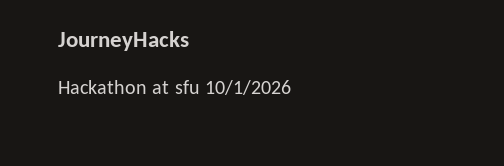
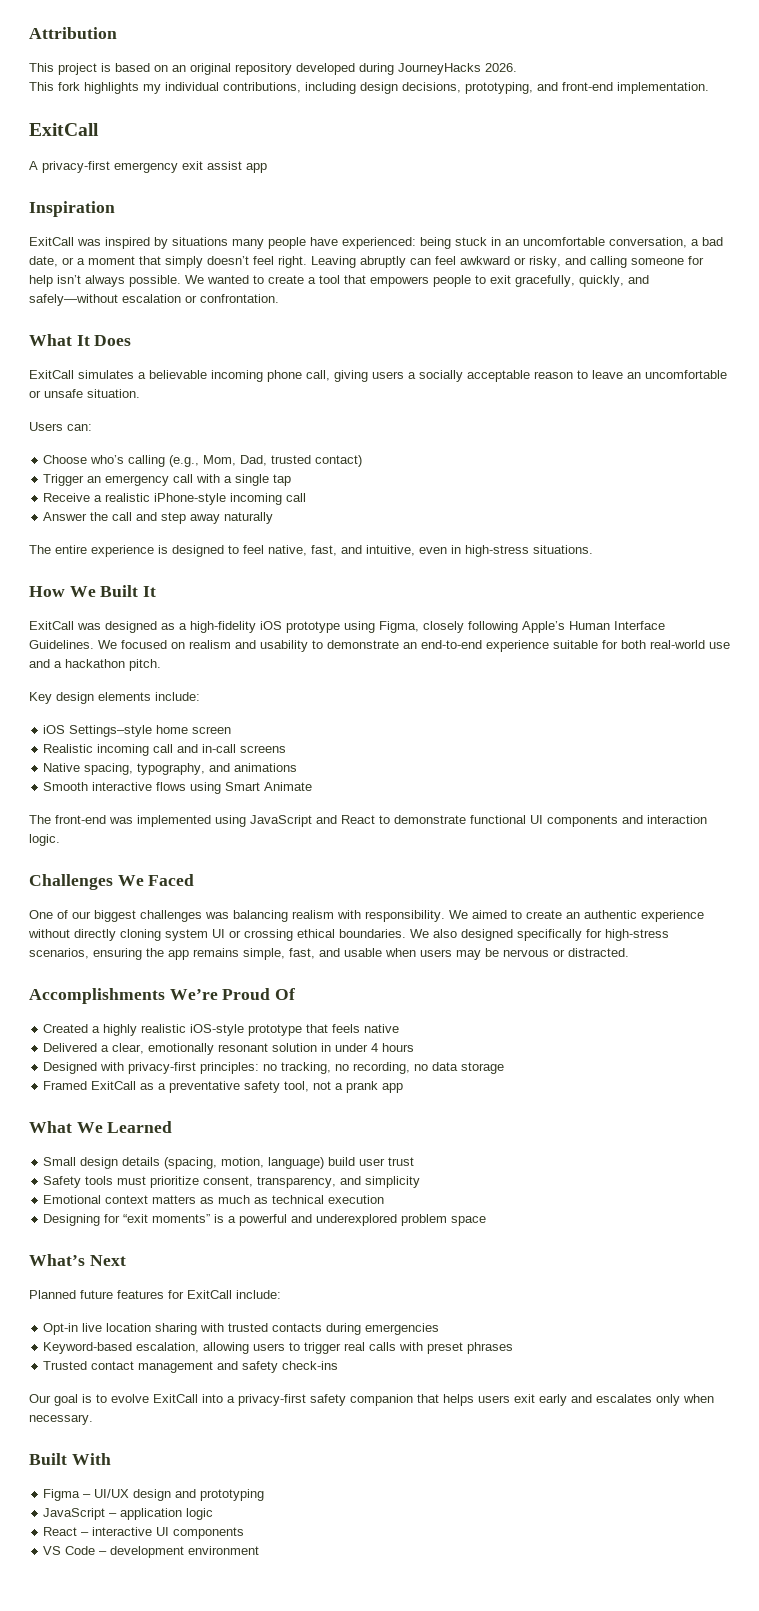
[58,31,189,51] [58,80,292,95] JourneyHacks // Hackathon at sfu 10/1/2026 -> [29,27,117,39] [29,63,517,75] [29,82,709,94] [29,123,99,136] [29,161,267,173] [29,201,115,217] [29,237,723,249] [29,256,704,268] [29,275,649,287] [29,294,279,306] [29,334,132,346] [29,370,727,382] [29,389,140,398] [29,422,92,431] [43,455,363,467] [43,474,292,486] [43,493,307,505] [43,512,274,524] [29,545,593,557] [29,585,157,597] [29,621,665,633] [29,640,730,652] [29,659,161,671] [29,692,200,704] [43,725,232,737] [43,744,287,756] [43,763,298,775] [43,782,313,794] [29,815,707,827] [29,834,60,846] [29,874,195,890] [29,910,704,922] [28,929,669,941] [29,948,629,960] [29,988,296,1004] [43,1024,400,1036] [43,1043,415,1055] [43,1062,505,1074] [43,1081,404,1093] [29,1121,173,1133] [43,1157,415,1169] [43,1176,421,1188] [43,1195,385,1204] [43,1214,487,1226] [29,1254,126,1266] [29,1290,281,1299] [43,1323,440,1335] [43,1342,514,1354] [43,1361,339,1373] [29,1394,714,1406] [29,1414,93,1425] [29,1453,111,1465] [43,1489,265,1501] [43,1508,214,1520] [43,1527,245,1539] [43,1546,260,1558] Attribution // This project is based on an original repository developed during JourneyHacks 2026. // This fork highlights my individual contributions, including design decisions, prototyping, and front-end implementation. // ExitCall // A privacy-first emergency exit assist app // Inspiration // ExitCall was inspired by situations many people have experienced: being stuck in an uncomfortable conversation, a bad date, or a moment that simply doesn’t feel right. Leaving abruptly can feel awkward or risky, and calling someone for help isn’t always possible. We wanted to create a tool that empowers people to exit gracefully, quickly, and safely—without escalation or confrontation. // What It Does // ExitCall simulates a believable incoming phone call, giving users a socially acceptable reason to leave an uncomfortable or unsafe situation. // Users can: // Choose who’s calling (e.g., Mom, Dad, trusted contact) // Trigger an emergency call with a single tap // Receive a realistic iPhone-style incoming call // Answer the call and step away naturally // The entire experience is designed to feel native, fast, and intuitive, even in high-stress situations. // How We Built It // ExitCall was designed as a high-fidelity iOS prototype using Figma, closely following Apple’s Human Interface Guidelines. We focused on realism and usability to demonstrate an end-to-end experience suitable for both real-world use and a hackathon pitch. // Key design elements include: // iOS Settings–style home screen // Realistic incoming call and in-call screens // Native spacing, typography, and animations // Smooth interactive flows using Smart Animate // The front-end was implemented using JavaScript and React to demonstrate functional UI components and interaction logic. // Challenges We Faced // One of our biggest challenges was balancing realism with responsibility. We aimed to create an authentic experience without directly cloning system UI or crossing ethical boundaries. We also designed specifically for high-stress scenarios, ensuring the app remains simple, fast, and usable when users may be nervous or distracted. // Accomplishments We’re Proud Of // Created a highly realistic iOS-style prototype that feels native // Delivered a clear, emotionally resonant solution in under 4 hours // Designed with privacy-first principles: no tracking, no recording, no data storage // Framed ExitCall as a preventative safety tool, not a prank app // What We Learned // Small design details (spacing, motion, language) build user trust // Safety tools must prioritize consent, transparency, and simplicity // Emotional context matters as much as technical execution // Designing for “exit moments” is a powerful and underexplored problem space // What’s Next // Planned future features for ExitCall include: // Opt-in live location sharing with trusted contacts during emergencies // Keyword-based escalation, allowing users to trigger real calls with preset phrases // Trusted contact management and safety check-ins // Our goal is to evolve ExitCall into a privacy-first safety companion that helps users exit early and escalates only when necessary. // Built With // Figma – UI/UX design and prototyping // JavaScript – application logic // React – interactive UI components // VS Code – development environment

